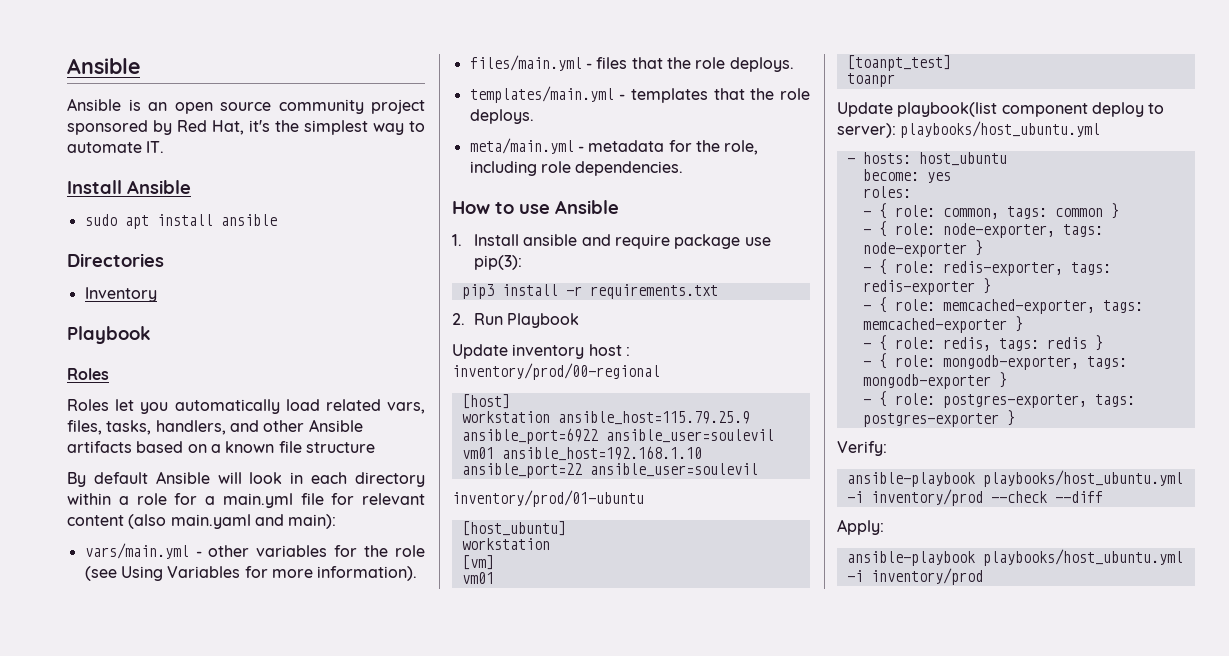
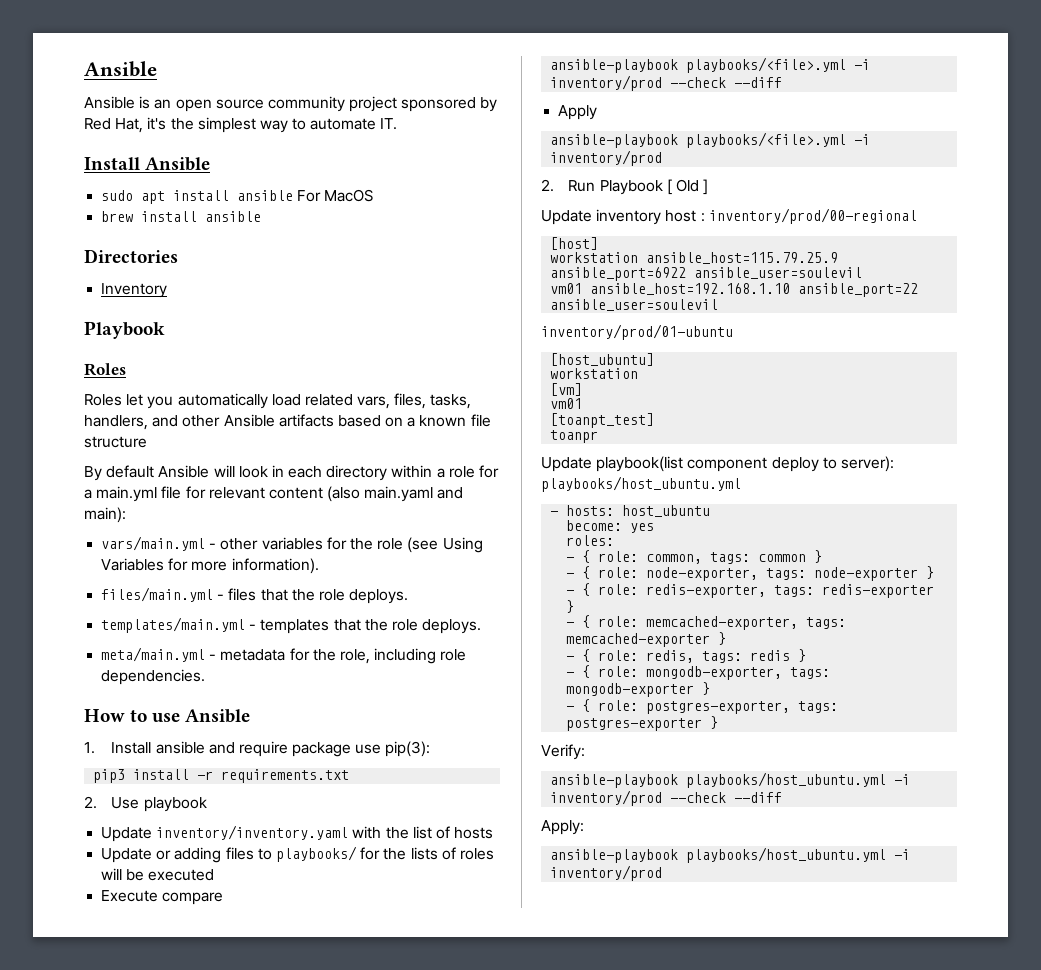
(277, 220) none -> [297,189,374,202] [101,211,262,222] For MacOS // brew install ansible
(718, 291) none -> [84,796,207,812] [101,825,494,842] [101,846,494,863] [101,868,215,881] [101,890,224,905] [550,57,871,73] [550,75,783,91] [558,105,598,120] [550,132,871,148] [550,150,663,166] // 2. Use playbook // Update inventory/inventory.yaml with the list of hosts // Update or adding files to playbooks/ for the lists of roles will be executed // Execute compare // ansible-playbook playbooks/<file>.yml -i inventory/prod --check --diff // Apply // ansible-playbook playbooks/<file>.yml -i inventory/prod
(580, 320) none -> [666,179,709,195] [ Old ]

